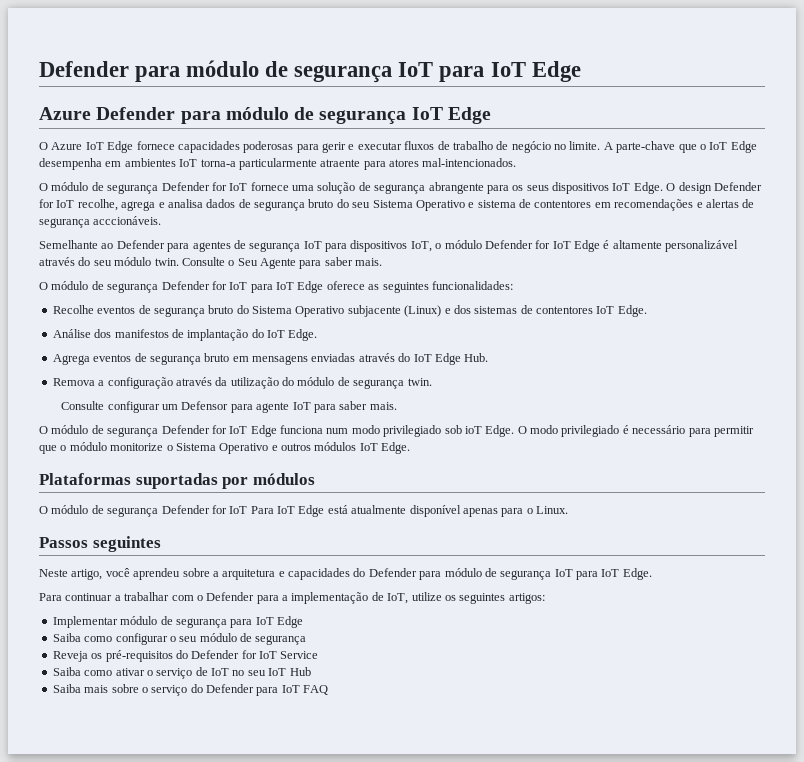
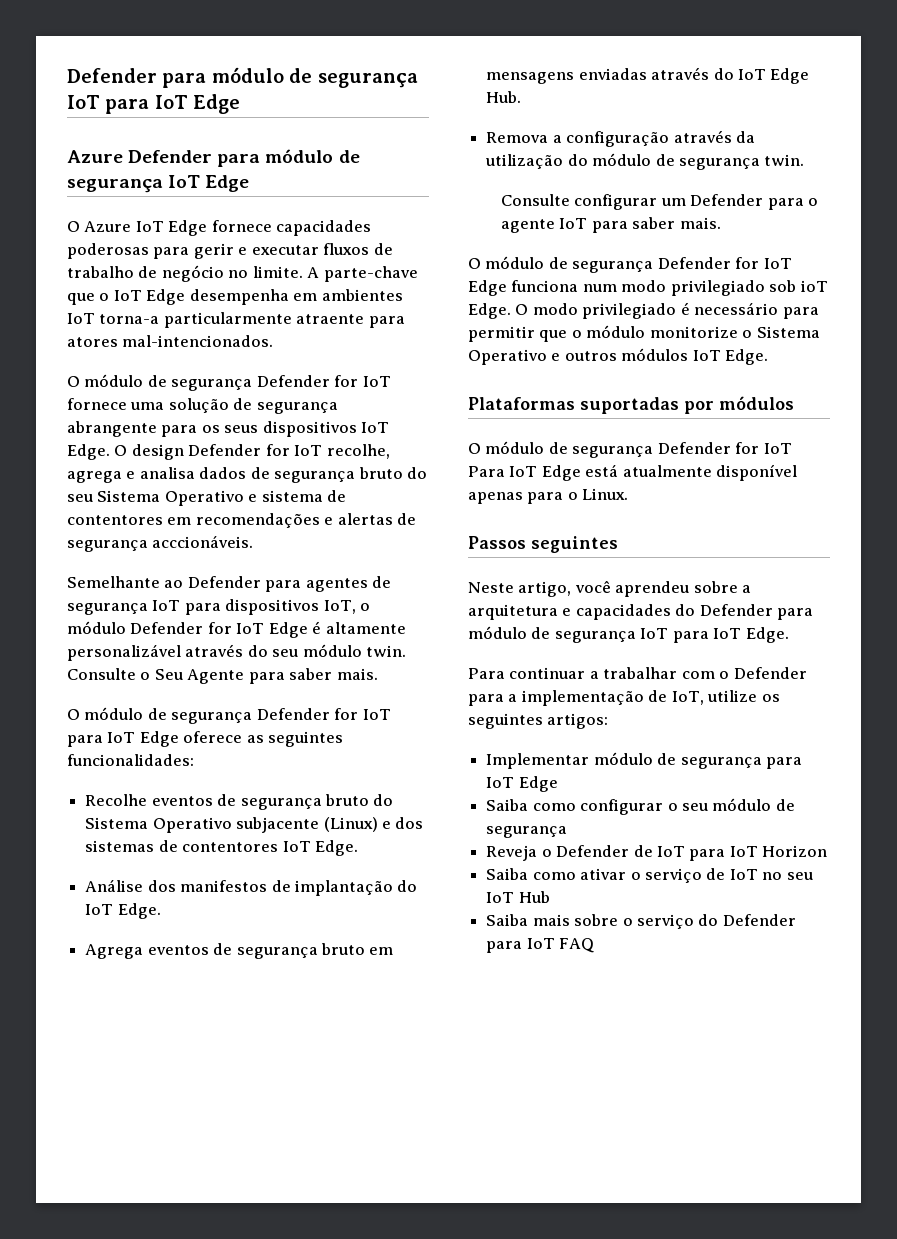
[181,401,253,413] Defensor para -> [690,194,819,210] Defender para o
[91,650,319,662] os pré-requisitos do Defender for IoT Service -> [541,845,828,861] o Defender de IoT para IoT Horizon

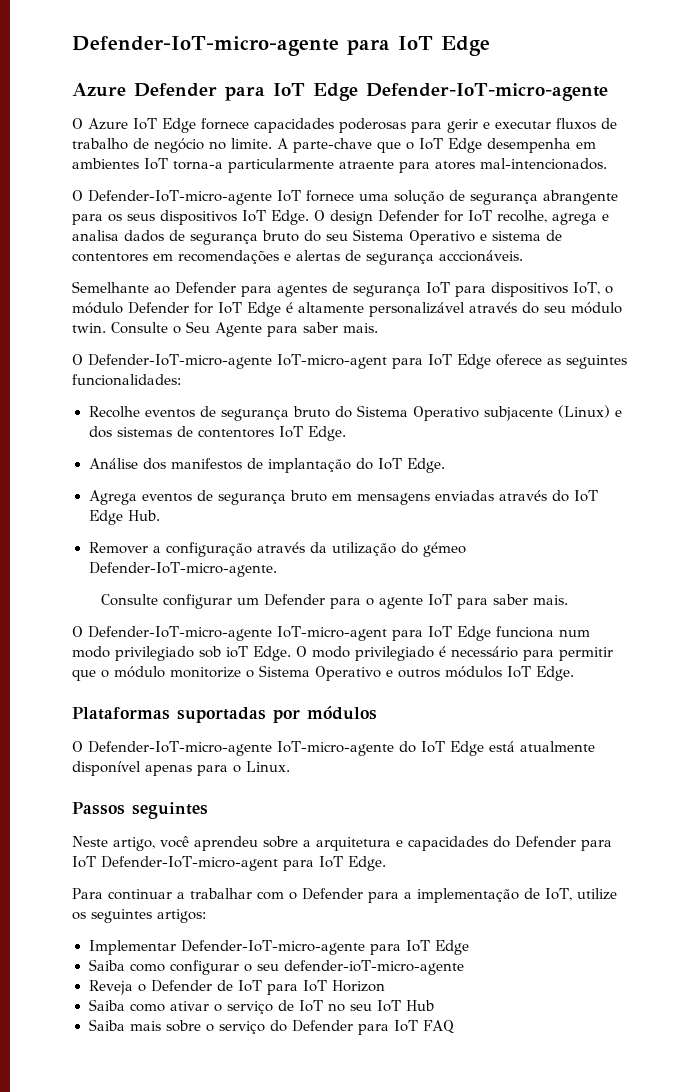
[67,67,418,88] [67,95,100,109] Defender para módulo de segurança IoT -> [72,36,339,56] Defender-IoT-micro-agente
[265,149,360,163] [67,175,250,193] módulo de segurança IoT Edge -> [273,83,608,101] IoT Edge Defender-IoT-micro-agente
[84,374,359,391] módulo de segurança Defender for -> [88,190,272,205] Defender-IoT-micro-agente
[84,707,391,724] módulo de segurança Defender for IoT -> [88,354,387,369] Defender-IoT-micro-agente IoT-micro-agent
[486,132,549,143] Remova -> [88,542,148,554] Remover
[592,153,805,170] módulo de segurança twin. -> [422,542,466,557] [88,562,277,577] gémeo Defender-IoT-micro-agente.
[485,256,760,273] módulo de segurança Defender for -> [88,626,423,641] Defender-IoT-micro-agente IoT-micro-agent para
[485,441,792,458] [468,466,505,477] módulo de segurança Defender for IoT Para -> [88,741,416,756] Defender-IoT-micro-agente IoT-micro-agente do
[468,626,669,643] módulo de segurança IoT -> [72,856,278,871] IoT Defender-IoT-micro-agent
[593,752,762,769] módulo de segurança -> [180,940,365,955] Defender-IoT-micro-agente
[712,798,795,811] [486,826,568,838] módulo de segurança -> [283,960,464,975] defender-ioT-micro-agente

